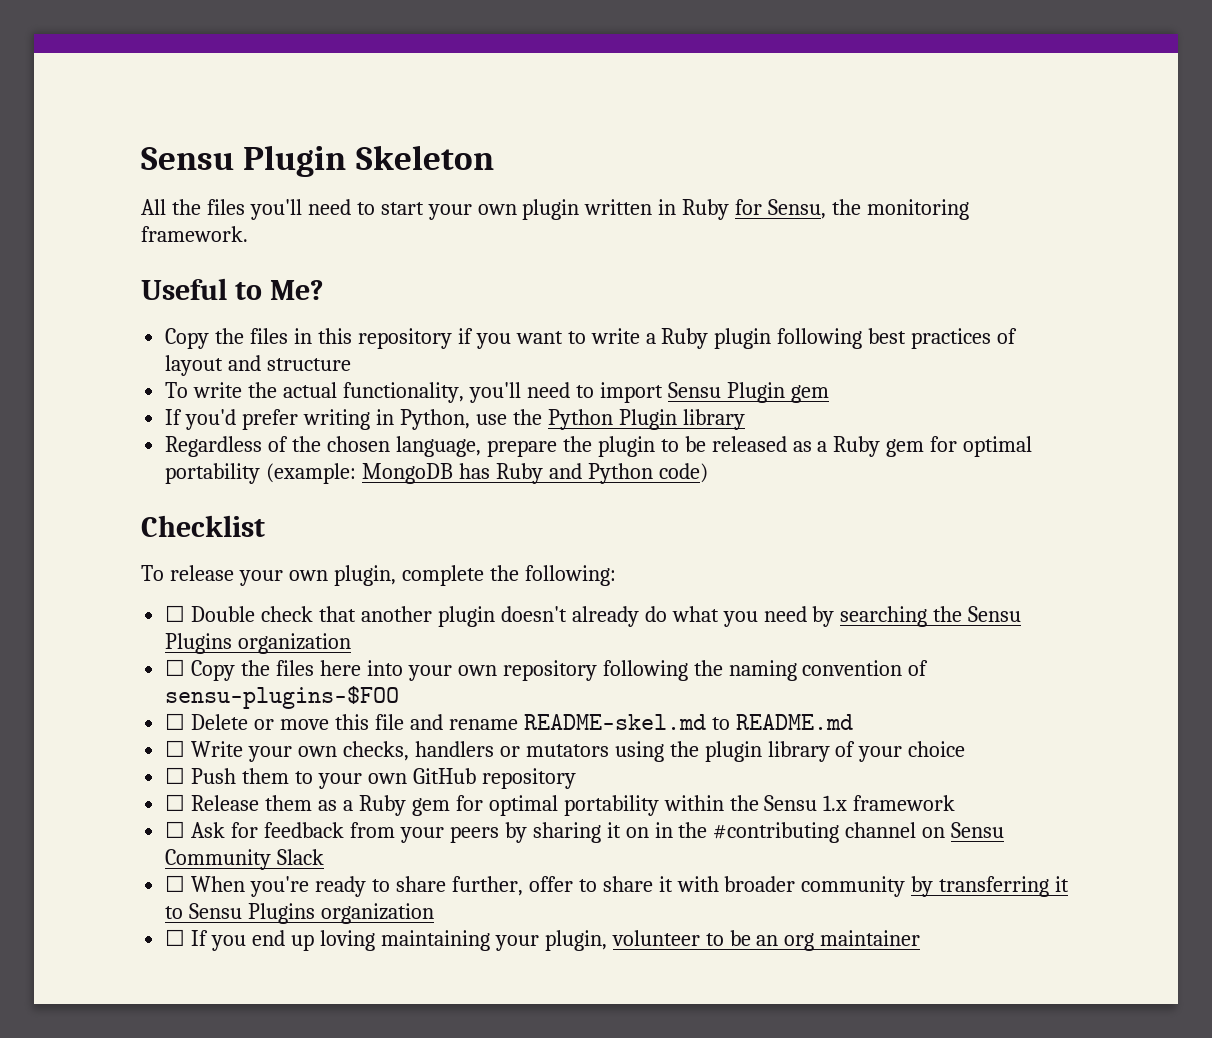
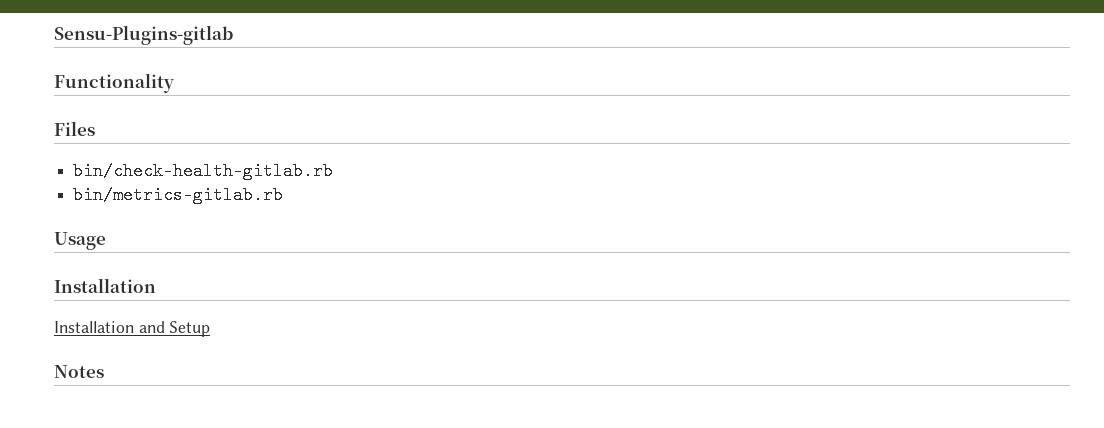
[141,145,494,177] [141,199,970,220] [141,226,248,242] [141,278,324,300] [165,328,1018,349] [165,355,352,376] [165,382,829,403] [165,409,745,430] [165,436,1033,457] [165,463,708,484] [141,515,265,537] [141,565,616,586] [165,605,1022,627] [165,633,352,654] [165,659,929,681] [165,686,400,709] [165,713,853,730] [165,740,966,762] [165,767,576,789] [165,794,956,816] [165,821,1005,843] [165,849,325,870] [165,875,1070,897] [165,903,435,924] [165,929,921,951] Sensu Plugin Skeleton // All the files you'll need to start your own plugin written in Ruby for Sensu, the monitoring framework. // Useful to Me? // Copy the files in this repository if you want to write a Ruby plugin following best practices of layout and structure // To write the actual functionality, you'll need to import Sensu Plugin gem // If you'd prefer writing in Python, use the Python Plugin library // Regardless of the chosen language, prepare the plugin to be released as a Ruby gem for optimal portability (example: MongoDB has Ruby and Python code) // Checklist // To release your own plugin, complete the following: // ☐ Double check that another plugin doesn't already do what you need by searching the Sensu Plugins organization // ☐ Copy the files here into your own repository following the naming convention of sensu-plugins-$FOO // ☐ Delete or move this file and rename README-skel.md to README.md // ☐ Write your own checks, handlers or mutators using the plugin library of your choice // ☐ Push them to your own GitHub repository // ☐ Release them as a Ruby gem for optimal portability within the Sensu 1.x framework // ☐ Ask for feedback from your peers by sharing it on in the #contributing channel on Sensu Community Slack // ☐ When you're ready to share further, offer to share it with broader community by transferring it to Sensu Plugins organization // ☐ If you end up loving maintaining your plugin, volunteer to be an org maintainer -> [54,25,233,45] [54,73,174,93] [54,121,95,136] [73,162,334,180] [73,186,284,204] [54,232,106,250] [54,278,156,293] [54,321,211,337] [54,365,104,378] Sensu-Plugins-gitlab // Functionality // Files // bin/check-health-gitlab.rb // bin/metrics-gitlab.rb // Usage // Installation // Installation and Setup // Notes

